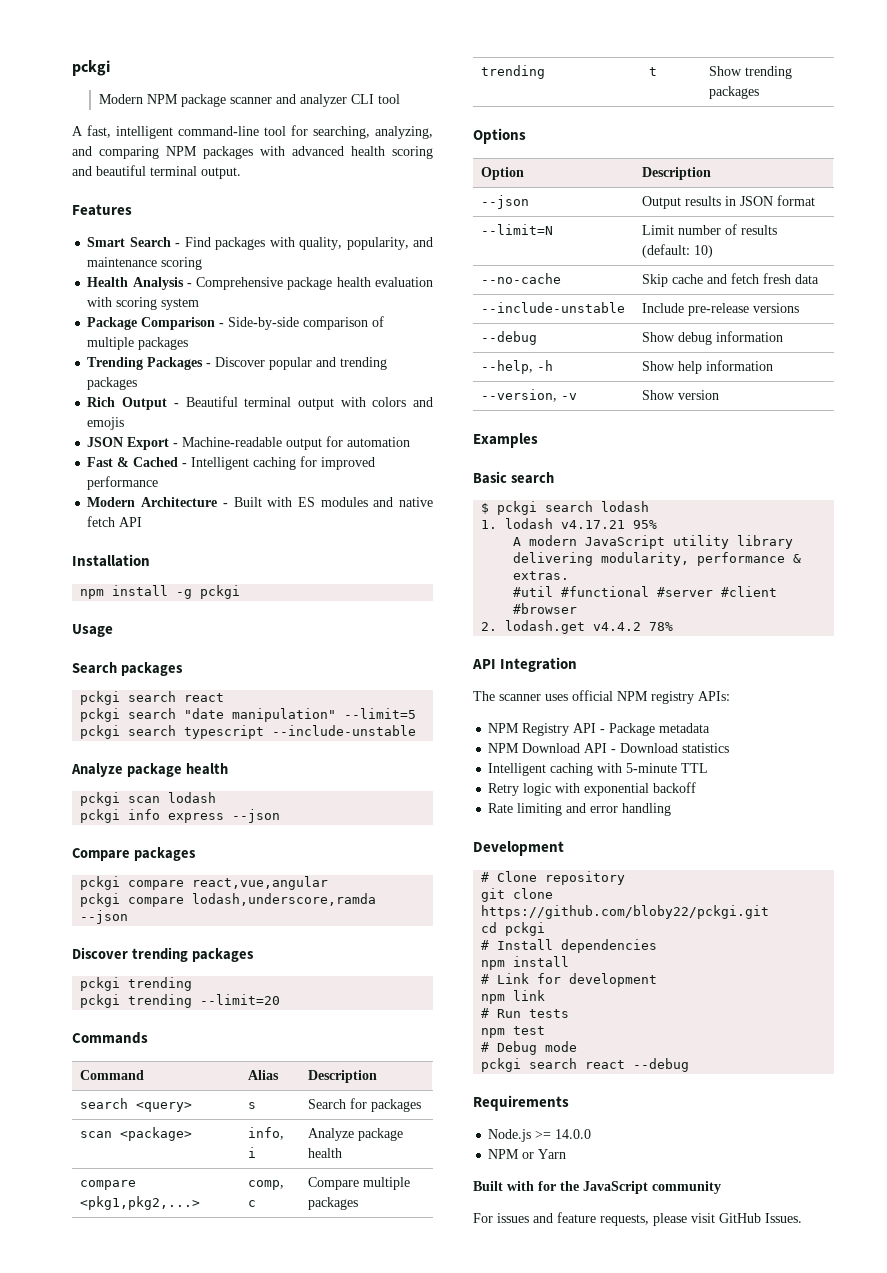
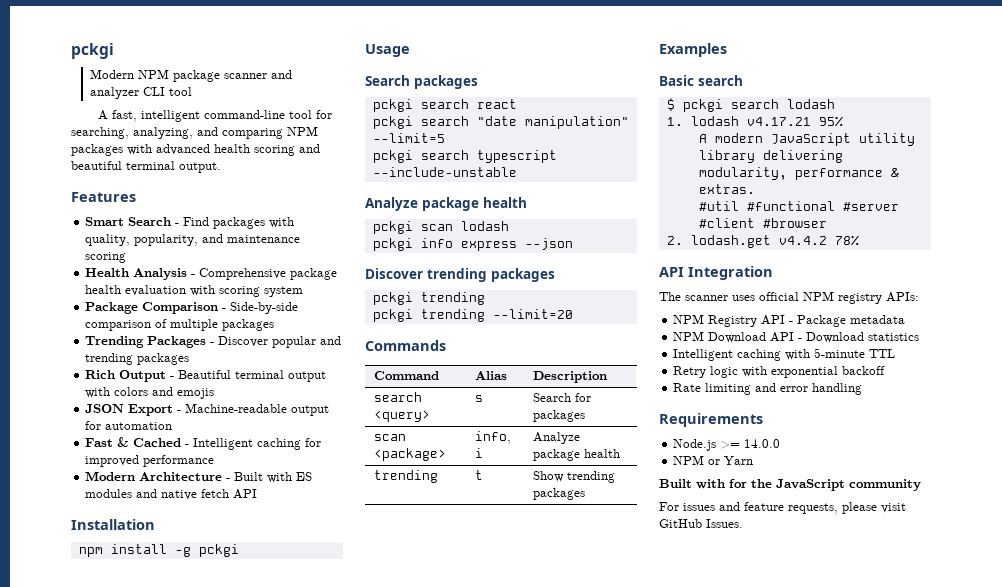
[72,847,196,861] [80,876,329,890] [80,893,377,907] [80,910,129,924] // Compare packages // pckgi compare react,vue,angular // pckgi compare lodash,underscore,ramda --json -> (573, 244) none
[80,1180,137,1190] [80,1196,201,1210] [248,1180,285,1190] [248,1200,257,1207] [308,1177,411,1190] [308,1197,359,1210] // compare <pkg1,pkg2,...> | comp, c | Compare multiple packages -> (620, 453) none
[473,128,526,144] [481,167,525,180] [642,167,712,180] [481,195,530,209] [642,195,816,209] [481,224,554,235] [642,224,778,235] [642,244,714,258] [481,273,562,284] [642,273,820,287] [481,302,626,313] [642,303,800,316] [481,331,538,345] [642,331,784,345] [481,360,554,374] [642,360,774,374] [481,389,578,402] [642,390,720,400] // Options // Option | Description // --json | Output results in JSON format // --limit=N | Limit number of results (default: 10) // --no-cache | Skip cache and fetch fresh data // --include-unstable | Include pre-release versions // --debug | Show debug information // --help, -h | Show help information // --version, -v | Show version -> (585, 494) none
[473,841,564,856] [481,871,626,885] [481,888,554,902] [481,905,770,919] [481,922,546,936] [481,939,658,953] [481,956,570,970] [481,973,658,987] [481,990,546,1004] [481,1008,570,1018] [481,1026,546,1038] [481,1041,578,1055] [481,1058,690,1072] // Development // # Clone repository // git clone https://github.com/bloby22/pckgi.git // cd pckgi // # Install dependencies // npm install // # Link for development // npm link // # Run tests // npm test // # Debug mode // pckgi search react --debug -> (863, 389) none

